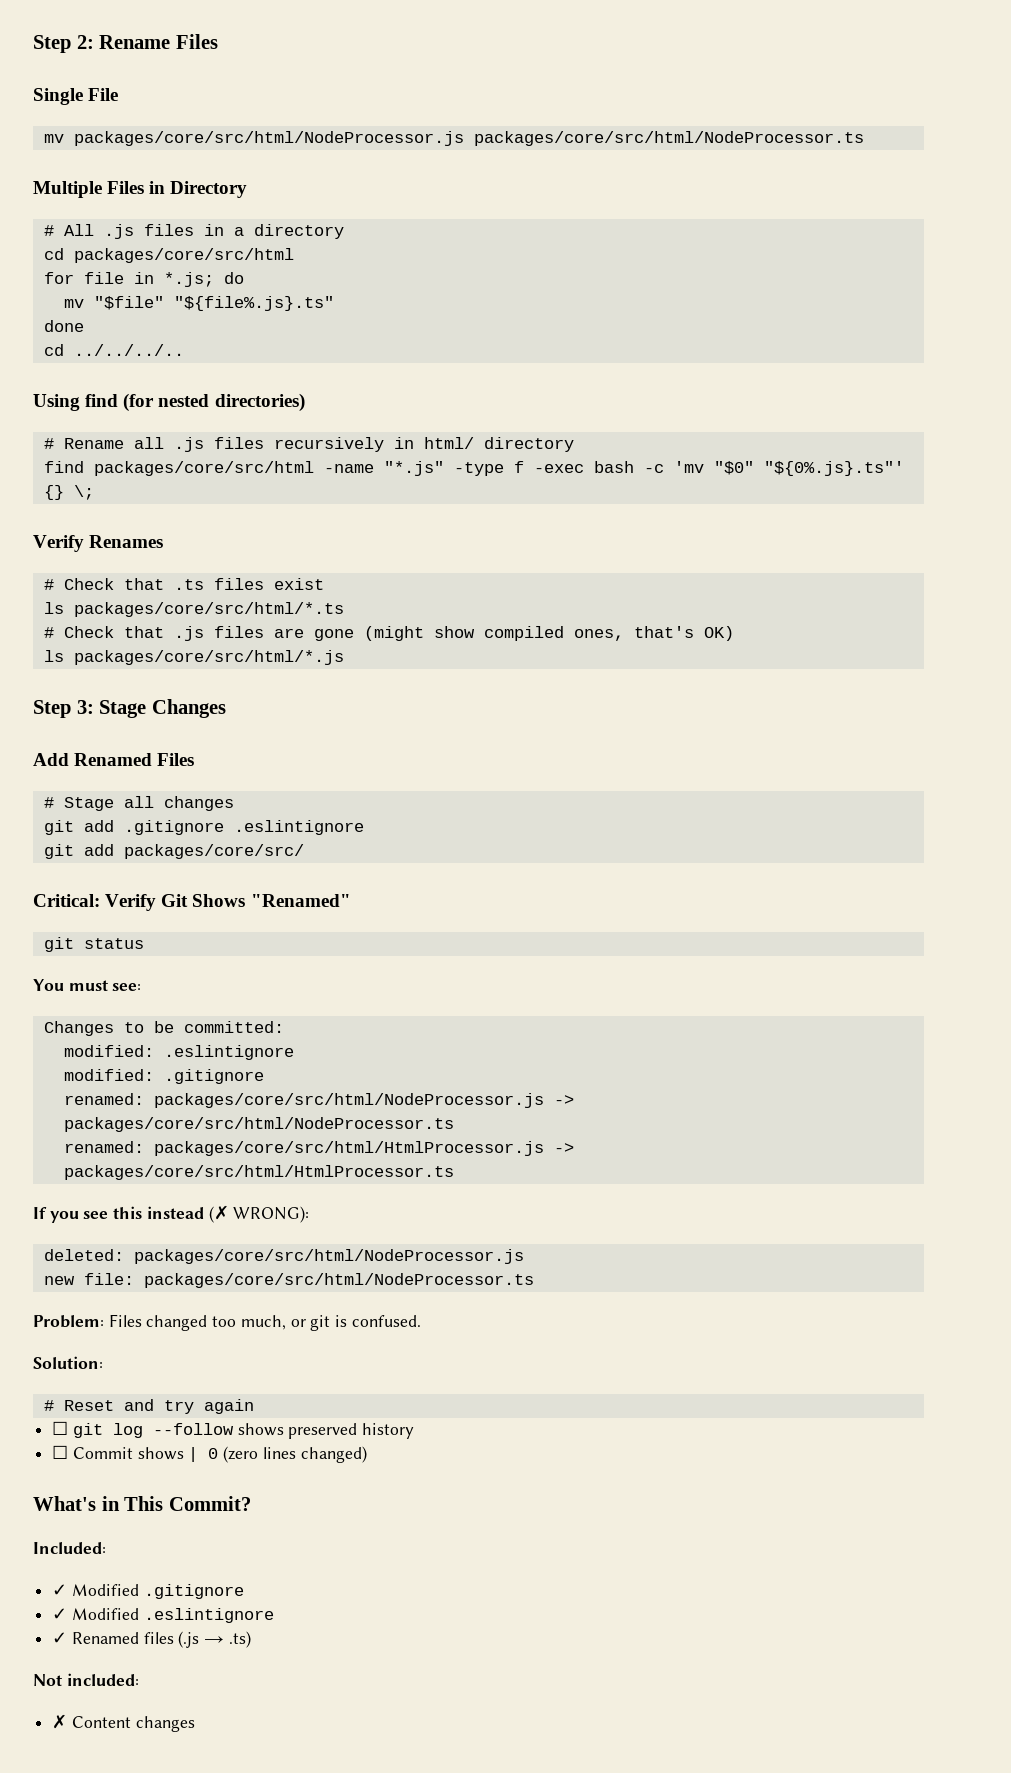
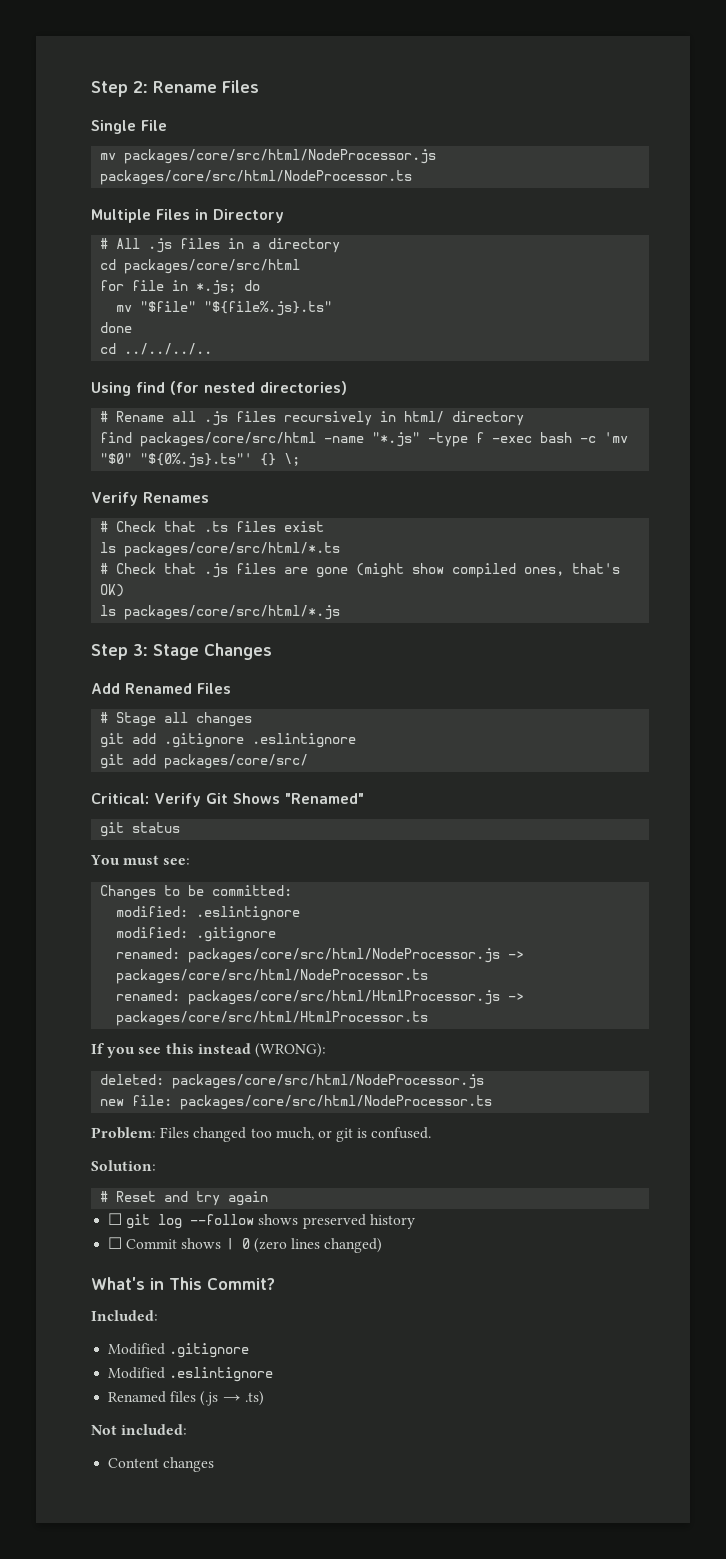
[208,1205,310,1223] (✗ WRONG): -> [254,1043,326,1058] (WRONG):
[52,1584,68,1596] ✓ -> (158, 1315) none
[52,1608,68,1620] ✓ -> (250, 1350) none
[52,1632,68,1644] ✓ -> (274, 1374) none
[52,1714,68,1729] ✗ -> (188, 1429) none

